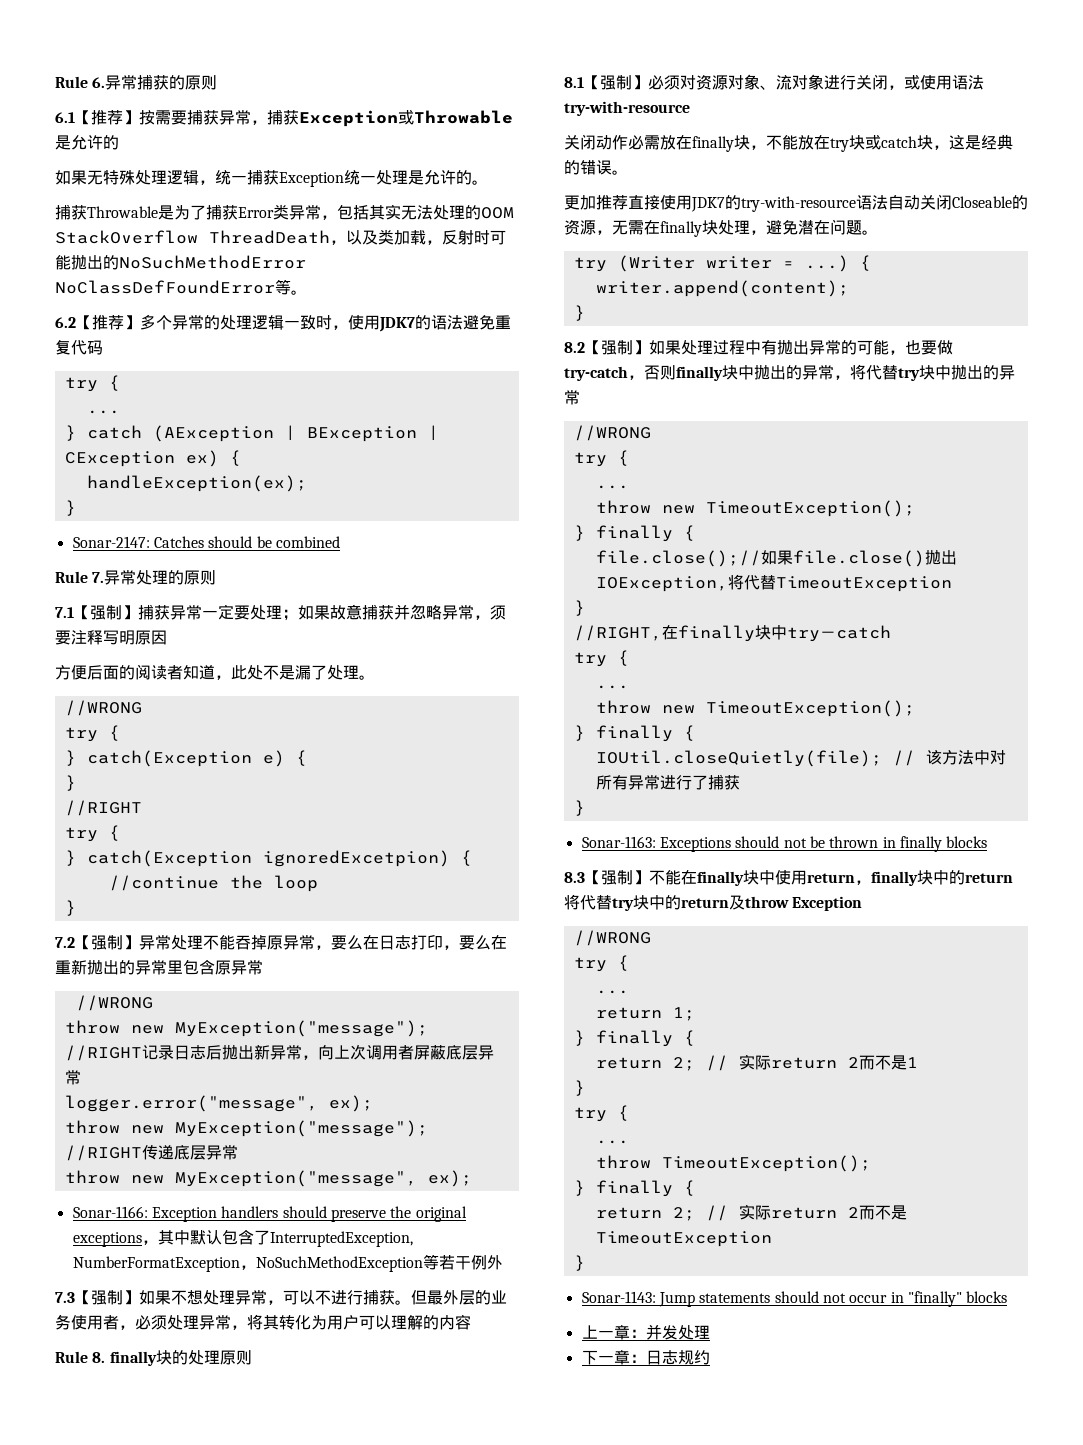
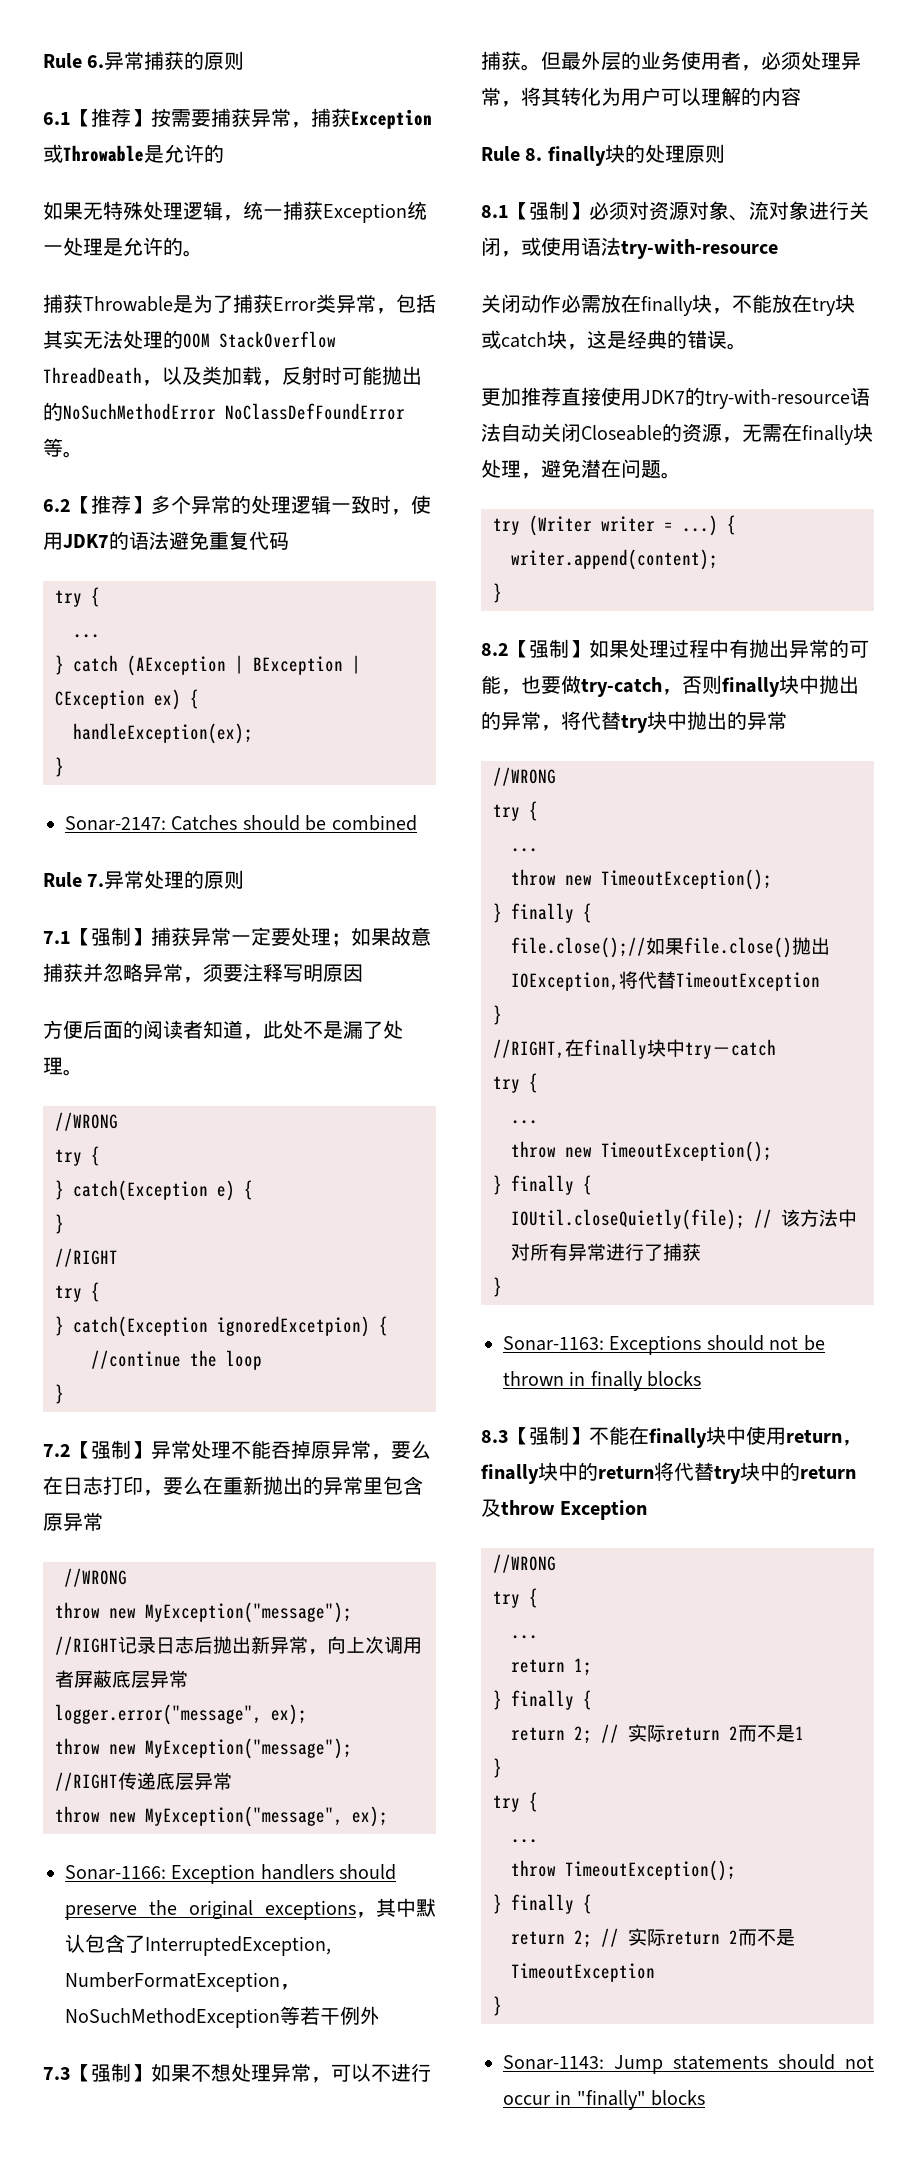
[581,1324,710,1340] [581,1350,710,1365] // 上一章：并发处理 // 下一章：日志规约 -> (706, 2098) none

